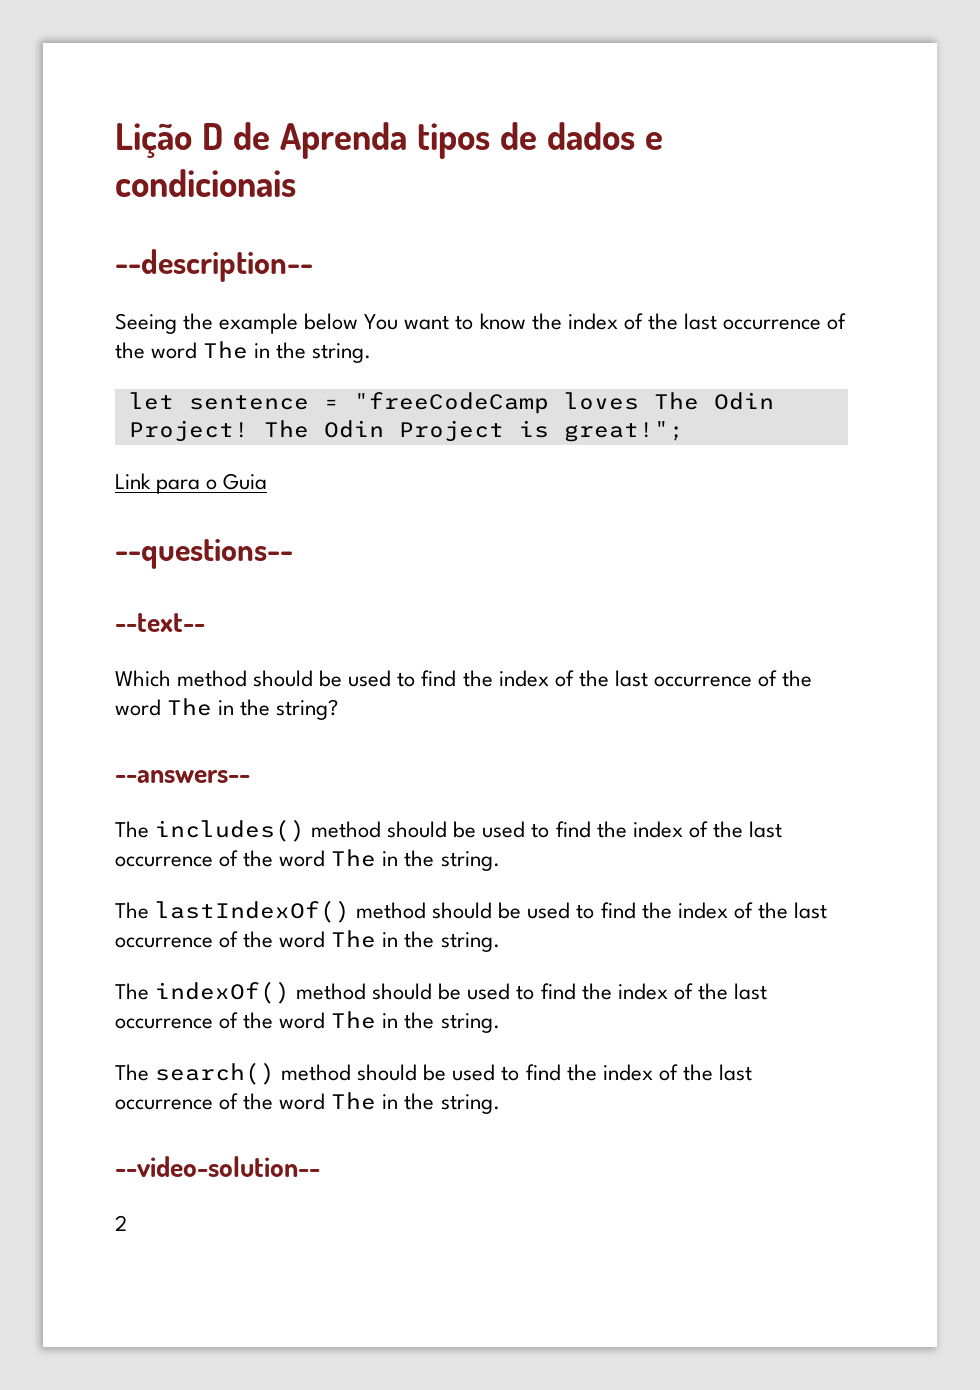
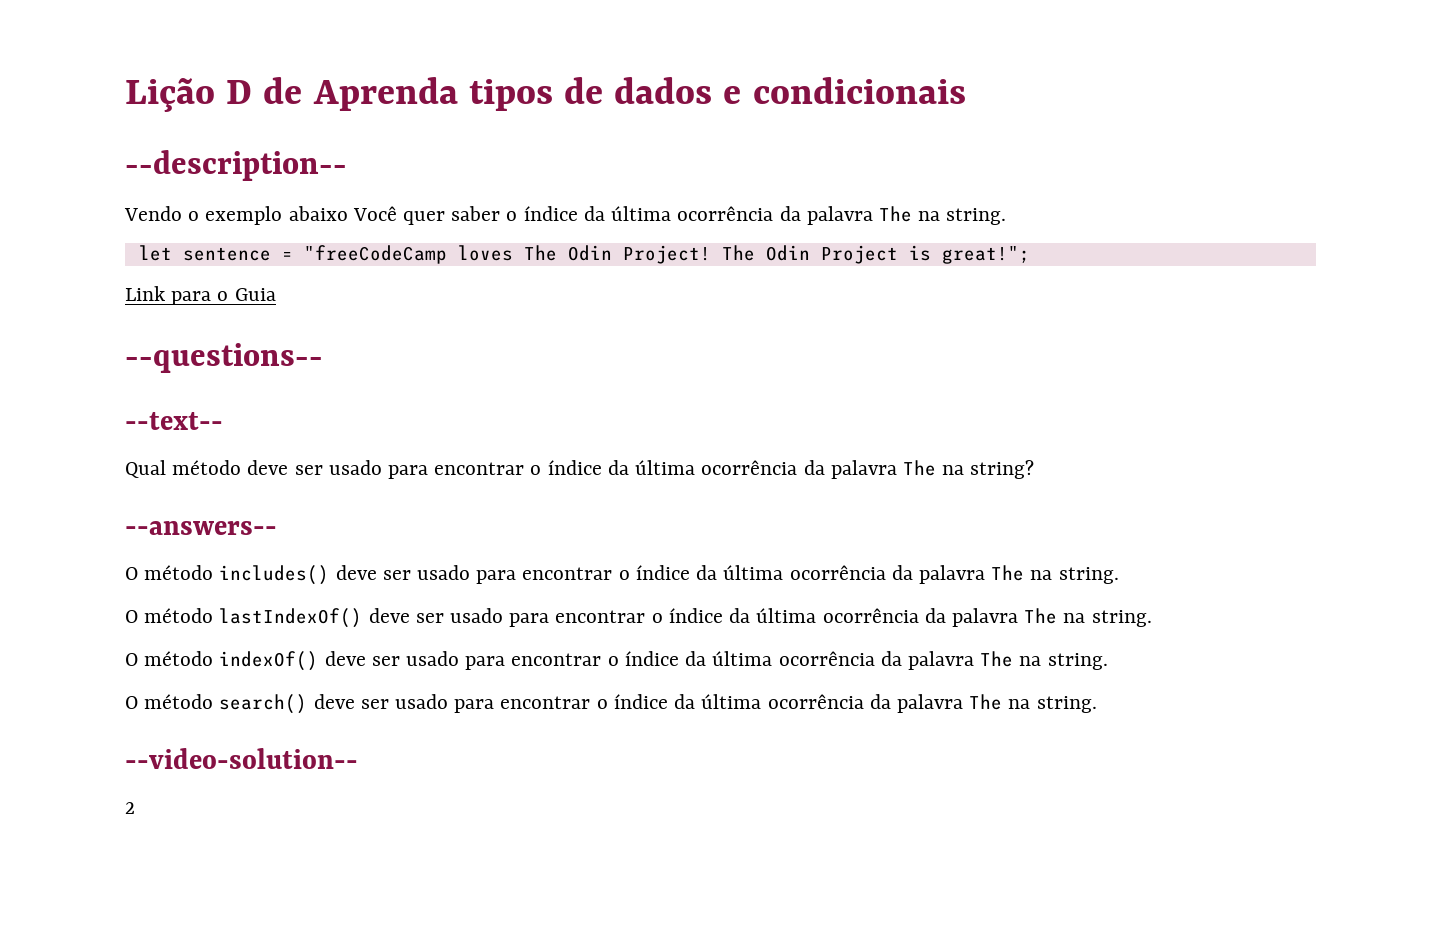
[115,313,847,334] [115,341,307,359] Seeing the example below You want to know the index of the last occurrence of the word The in the -> [124,206,941,225] Vendo o exemplo abaixo Você quer saber o índice da última ocorrência da palavra The na
[115,670,813,687] [115,698,339,720] [115,770,250,783] [115,819,782,842] [115,849,500,871] [115,900,827,923] [115,930,500,952] [115,981,767,1004] [115,1011,500,1033] [115,1062,752,1085] [115,1092,435,1110] Which method should be used to find the index of the last occurrence of the word The in the string? // --answers-- // The includes() method should be used to find the index of the last occurrence of the word The in the string. // The lastIndexOf() method should be used to find the index of the last occurrence of the word The in the string. // The indexOf() method should be used to find the index of the last occurrence of the word The in the string. // The search() method should be used to find the index of the last occurrence of the word The in the -> [125,460,1035,479] [125,521,277,535] [125,565,1119,585] [125,608,1152,628] [125,651,1108,671] [125,694,1031,714] Qual método deve ser usado para encontrar o índice da última ocorrência da palavra The na string? // --answers-- // O método includes() deve ser usado para encontrar o índice da última ocorrência da palavra The na string. // O método lastIndexOf() deve ser usado para encontrar o índice da última ocorrência da palavra The na string. // O método indexOf() deve ser usado para encontrar o índice da última ocorrência da palavra The na string. // O método search() deve ser usado para encontrar o índice da última ocorrência da palavra The na

